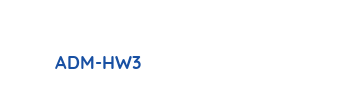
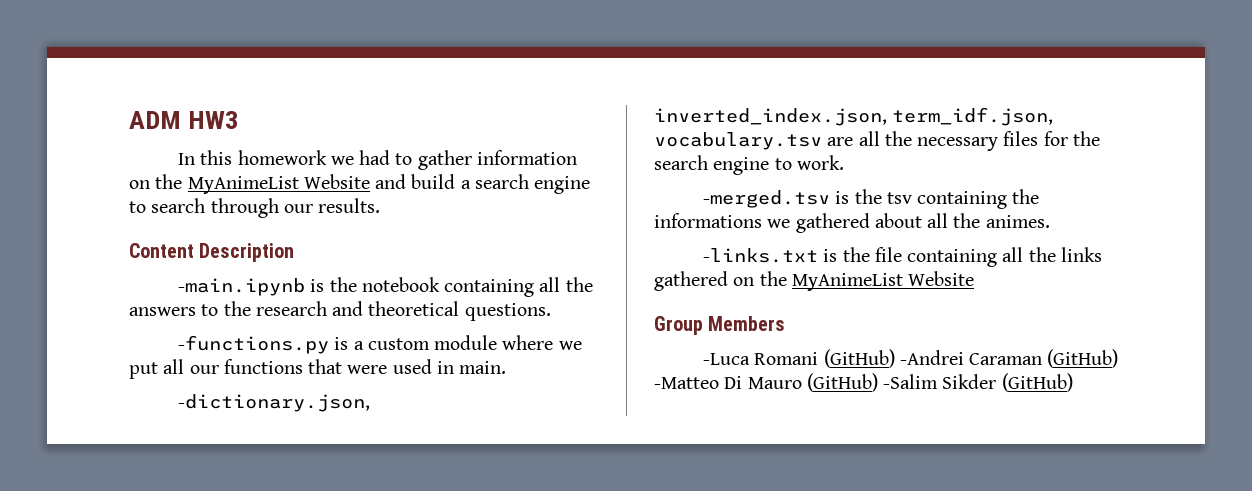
[55,55,141,69] ADM-HW3 -> [129,111,239,129] [178,150,578,170] [129,174,591,194] [129,198,381,218] [129,243,295,262] [178,277,593,297] [129,301,551,321] [178,335,582,354] [129,359,507,379] [178,394,371,412] [654,107,1054,126] [654,131,1100,151] [654,155,844,175] [703,189,1040,209] [654,213,1050,233] [703,247,1103,267] [654,271,975,291] [654,316,786,335] [703,349,1119,368] [654,373,1073,392] ADM HW3 // In this homework we had to gather information on the MyAnimeList Website and build a search engine to search through our results. // Content Description // -main.ipynb is the notebook containing all the answers to the research and theoretical questions. // -functions.py is a custom module where we put all our functions that were used in main. // -dictionary.json, inverted_index.json, term_idf.json, vocabulary.tsv are all the necessary files for the search engine to work. // -merged.tsv is the tsv containing the informations we gathered about all the animes. // -links.txt is the file containing all the links gathered on the MyAnimeList Website // Group Members // -Luca Romani (GitHub) -Andrei Caraman (GitHub) -Matteo Di Mauro (GitHub) -Salim Sikder (GitHub)

